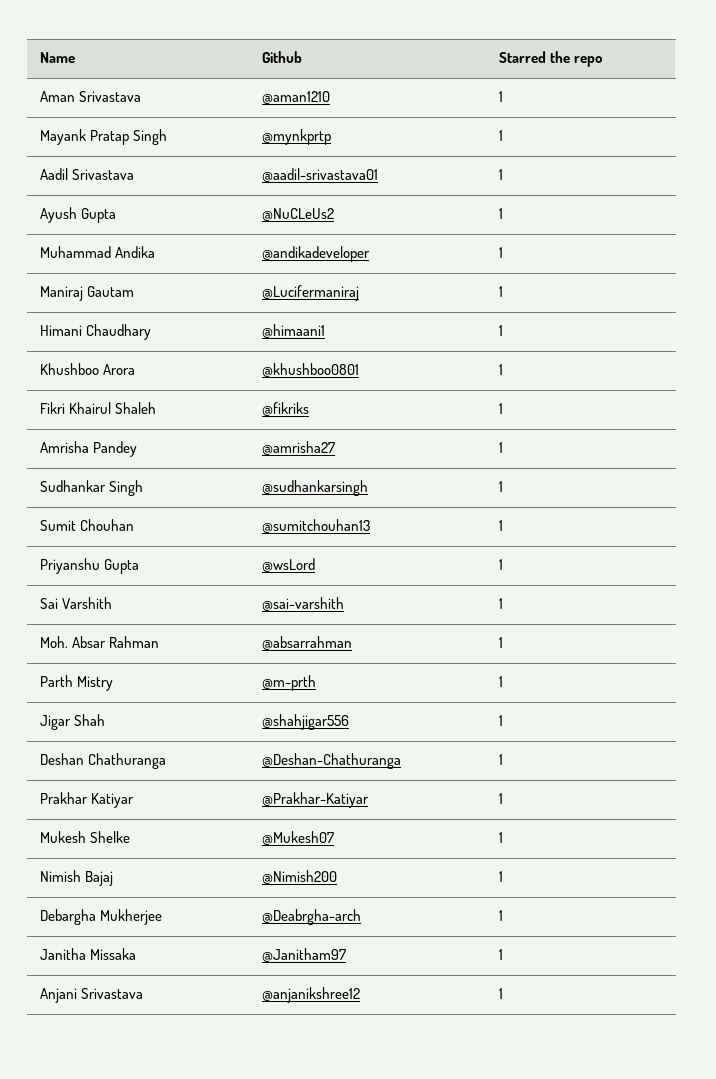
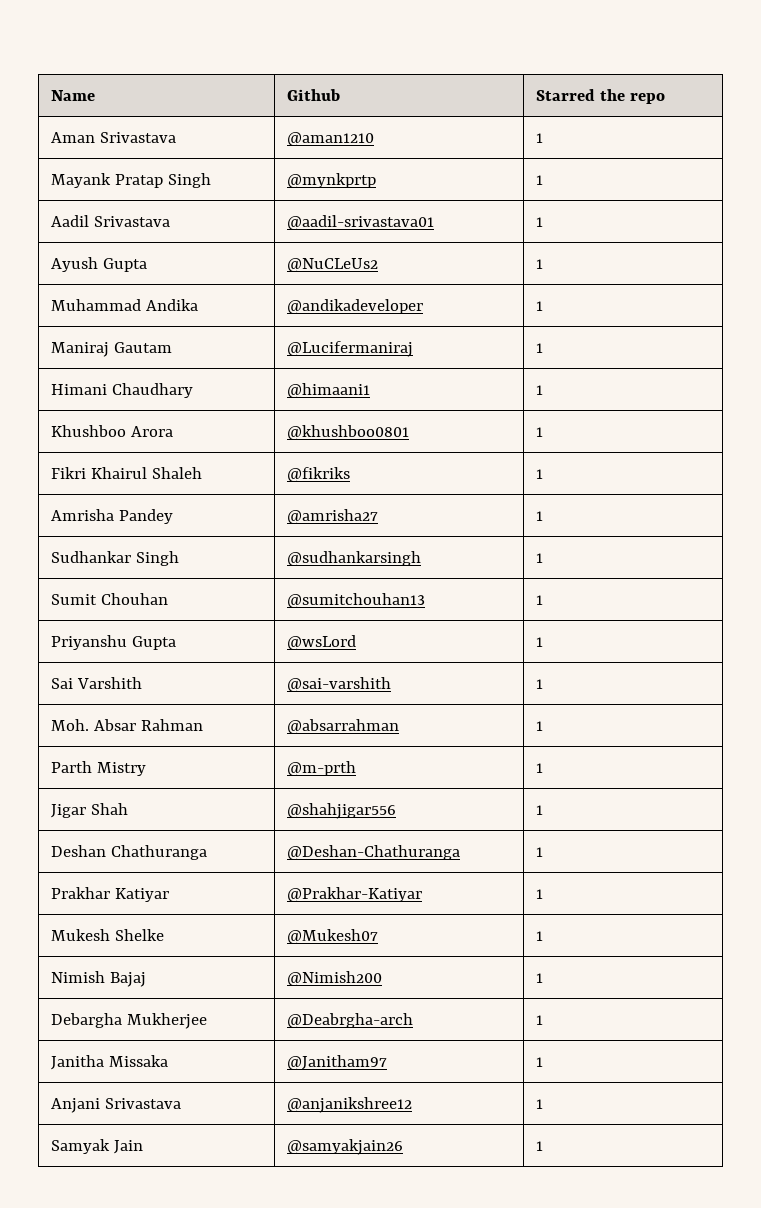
(503, 993) none -> [50,1139,143,1154] [286,1139,403,1155] [535,1141,543,1151] // Samyak Jain | @samyakjain26 | 1

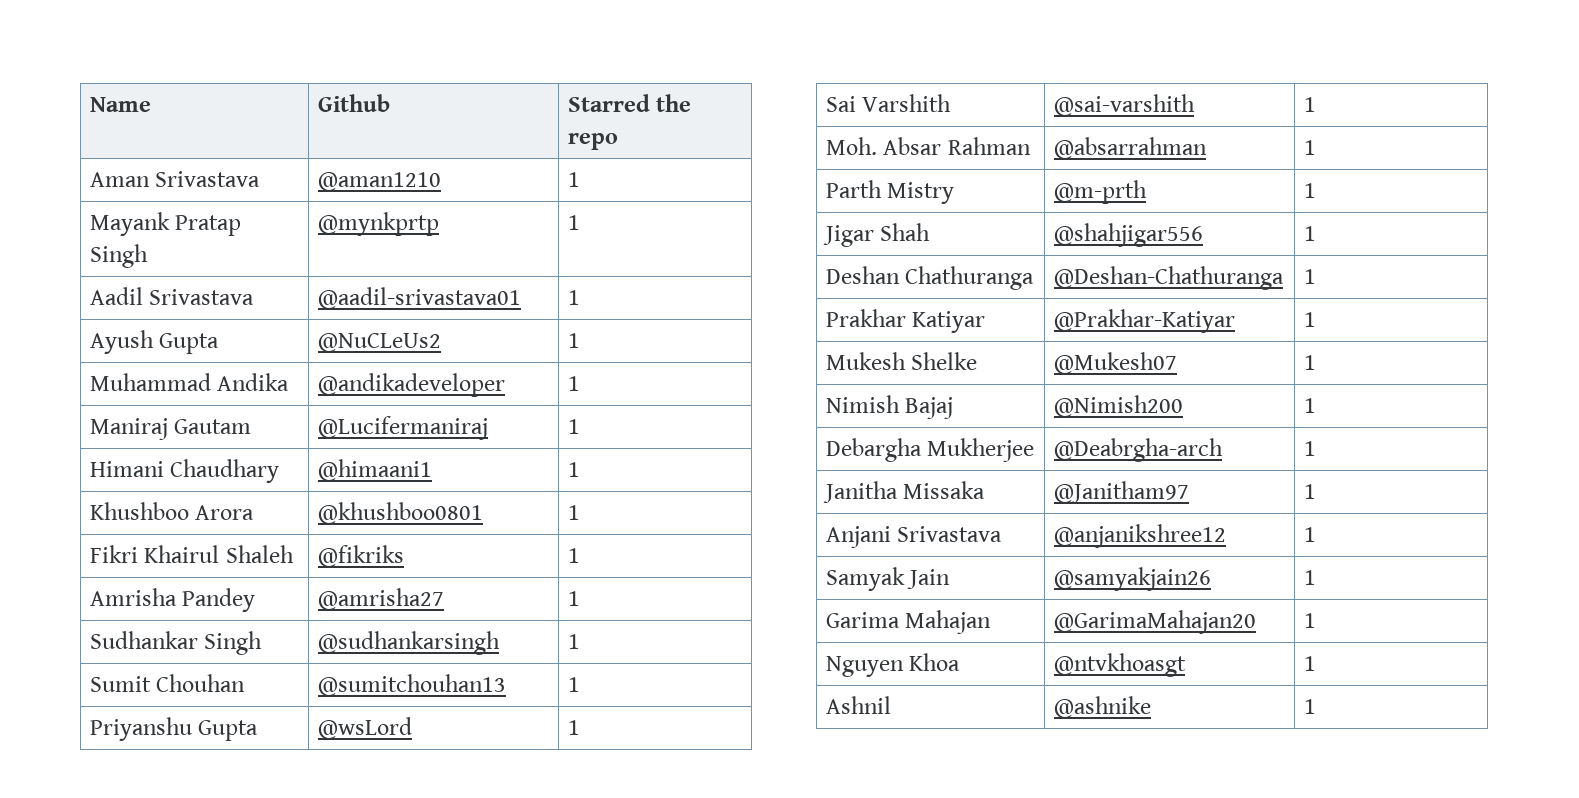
(543, 1146) none -> [825,610,992,634] [1053,610,1256,634] [1303,613,1316,628] [825,653,961,677] [1053,653,1186,677] [1303,656,1316,671] [825,696,891,714] [1053,696,1151,718] [1303,699,1316,714] // Garima Mahajan | @GarimaMahajan20 | 1 // Nguyen Khoa | @ntvkhoasgt | 1 // Ashnil | @ashnike | 1

